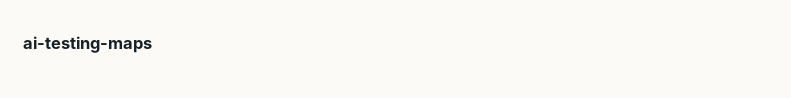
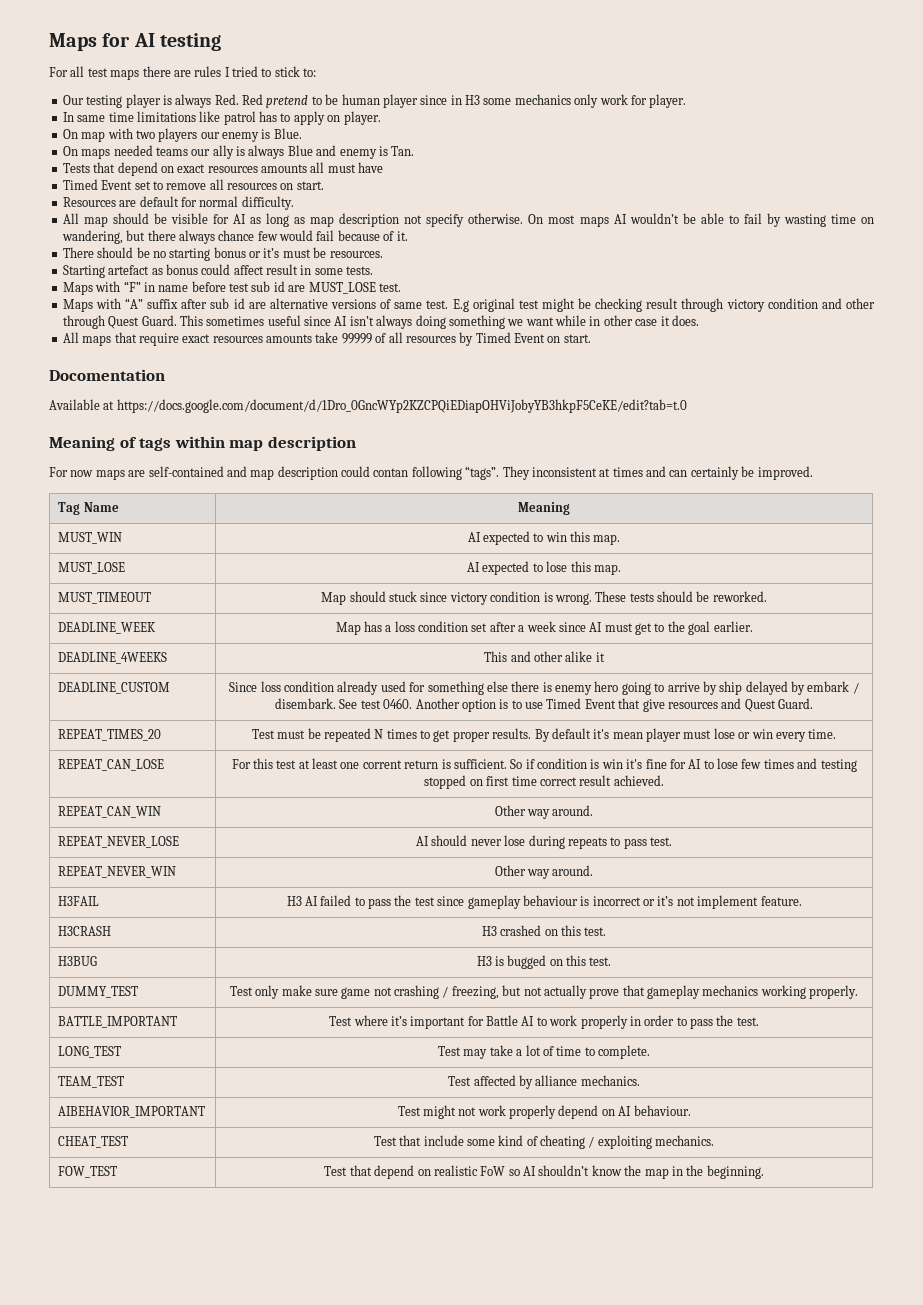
[23,36,152,53] ai-testing-maps -> [49,33,221,51] [49,66,317,80] [62,94,687,108] [62,111,381,125] [62,128,302,142] [62,145,415,159] [62,162,384,176] [62,179,324,190] [62,196,294,210] [62,213,875,227] [61,230,408,244] [62,247,383,261] [62,264,374,278] [62,281,401,295] [62,298,875,312] [62,315,699,329] [62,332,591,346] [49,369,165,381] [49,399,687,413] [49,436,356,451] [49,466,813,480] [58,502,119,515] [518,502,570,515] [58,532,123,544] [467,531,621,545] [58,562,126,574] [467,561,621,575] [58,592,152,604] [321,591,767,605] [58,622,157,634] [335,621,753,635] [58,652,168,664] [484,651,605,662] [58,682,171,694] [229,681,859,695] [275,698,813,712] [58,729,162,741] [251,728,837,742] [58,759,165,771] [231,758,857,772] [424,775,664,789] [58,806,162,818] [494,805,594,819] [58,836,180,848] [416,835,672,849] [58,866,177,878] [494,865,594,879] [58,896,100,906] [286,895,802,909] [58,926,112,936] [481,925,607,936] [58,956,98,966] [476,955,612,969] [58,986,139,998] [229,985,859,999] [58,1016,178,1028] [329,1015,759,1029] [58,1046,122,1058] [438,1045,650,1059] [58,1076,125,1088] [448,1075,640,1089] [58,1106,206,1118] [397,1105,691,1119] [58,1136,129,1148] [373,1135,715,1149] [58,1166,118,1178] [324,1165,764,1179] Maps for AI testing // For all test maps there are rules I tried to stick to: // Our testing player is always Red. Red pretend to be human player since in H3 some mechanics only work for player. // In same time limitations like patrol has to apply on player. // On map with two players our enemy is Blue. // On maps needed teams our ally is always Blue and enemy is Tan. // Tests that depend on exact resources amounts all must have // Timed Event set to remove all resources on start. // Resources are default for normal difficulty. // All map should be visible for AI as long as map description not specify otherwise. On most maps AI wouldn’t be able to fail by wasting time on wandering, but there always chance few would fail because of it. // There should be no starting bonus or it’s must be resources. // Starting artefact as bonus could affect result in some tests. // Maps with “F” in name before test sub id are MUST_LOSE test. // Maps with “A” suffix after sub id are alternative versions of same test. E.g original test might be checking result through victory condition and other through Quest Guard. This sometimes useful since AI isn’t always doing something we want while in other case it does. // All maps that require exact resources amounts take 99999 of all resources by Timed Event on start. // Docomentation // Available at https://docs.google.com/document/d/1Dro_0GncWYp2KZCPQiEDiapOHViJobyYB3hkpF5CeKE/edit?tab=t.0 // Meaning of tags within map description // For now maps are self-contained and map description could contan following “tags”. They inconsistent at times and can certainly be improved. // Tag Name | Meaning // MUST_WIN | AI expected to win this map. // MUST_LOSE | AI expected to lose this map. // MUST_TIMEOUT | Map should stuck since victory condition is wrong. These tests should be reworked. // DEADLINE_WEEK | Map has a loss condition set after a week since AI must get to the goal earlier. // DEADLINE_4WEEKS | This and other alike it // DEADLINE_CUSTOM | Since loss condition already used for something else there is enemy hero going to arrive by ship delayed by embark / disembark. See test 0460. Another option is to use Timed Event that give resources and Quest Guard. // REPEAT_TIMES_20 | Test must be repeated N times to get proper results. By default it's mean player must lose or win every time. // REPEAT_CAN_LOSE | For this test at least one corrent return is sufficient. So if condition is win it's fine for AI to lose few times and testing stopped on first time correct result achieved. // REPEAT_CAN_WIN | Other way around. // REPEAT_NEVER_LOSE | AI should never lose during repeats to pass test. // REPEAT_NEVER_WIN | Other way around. // H3FAIL | H3 AI failed to pass the test since gameplay behaviour is incorrect or it’s not implement feature. // H3CRASH | H3 crashed on this test. // H3BUG | H3 is bugged on this test. // DUMMY_TEST | Test only make sure game not crashing / freezing, but not actually prove that gameplay mechanics working properly. // BATTLE_IMPORTANT | Test where it’s important for Battle AI to work properly in order to pass the test. // LONG_TEST | Test may take a lot of time to complete. // TEAM_TEST | Test affected by alliance mechanics. // AIBEHAVIOR_IMPORTANT | Test might not work properly depend on AI behaviour. // CHEAT_TEST | Test that include some kind of cheating / exploiting mechanics. // FOW_TEST | Test that depend on realistic FoW so AI shouldn’t know the map in the beginning.

